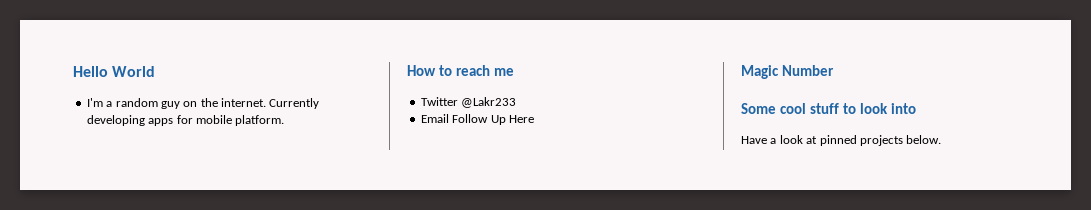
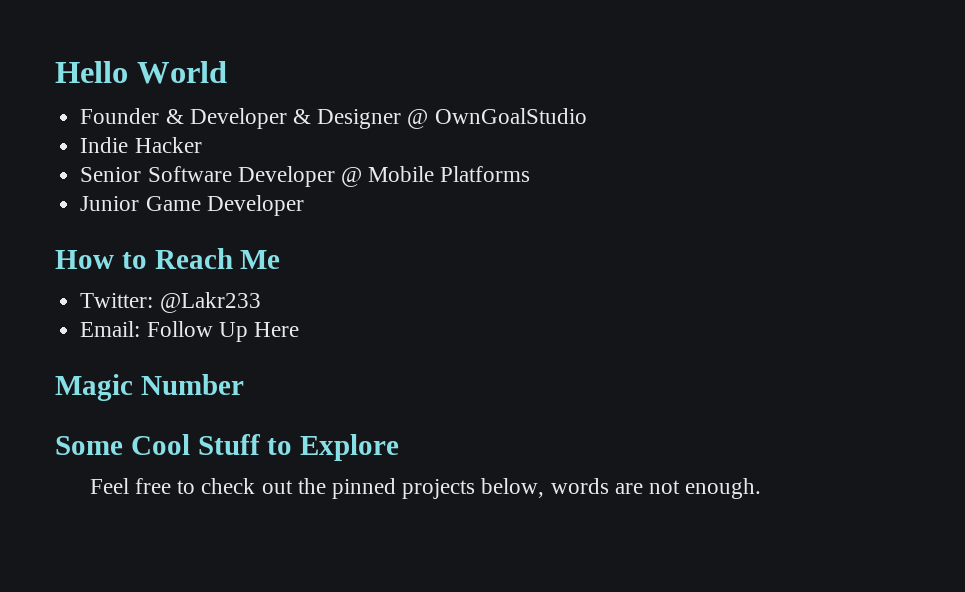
[86,98,320,109] [86,115,285,126] I'm a random guy on the internet. Currently developing apps for mobile platform. -> [80,108,587,129] [80,137,202,153] [80,166,531,187] [80,195,304,216] Founder & Developer & Designer @ OwnGoalStudio // Indie Hacker // Senior Software Developer @ Mobile Platforms // Junior Game Developer
[455,65,514,76] [420,97,458,106] reach me // Twitter -> [154,248,281,269] [80,293,154,308] Reach Me // Twitter:
[420,114,449,123] Email -> [80,321,141,337] Email:
[779,103,916,114] [741,135,942,146] cool stuff to look into // Have a look at pinned projects below. -> [130,434,400,461] [89,478,762,499] Cool Stuff to Explore // Feel free to check out the pinned projects below, words are not enough.

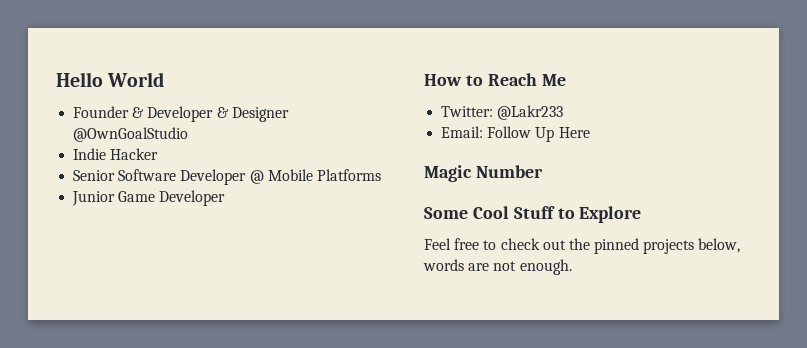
[407,108,587,129] @ OwnGoalStudio -> [73,127,189,142] @OwnGoalStudio

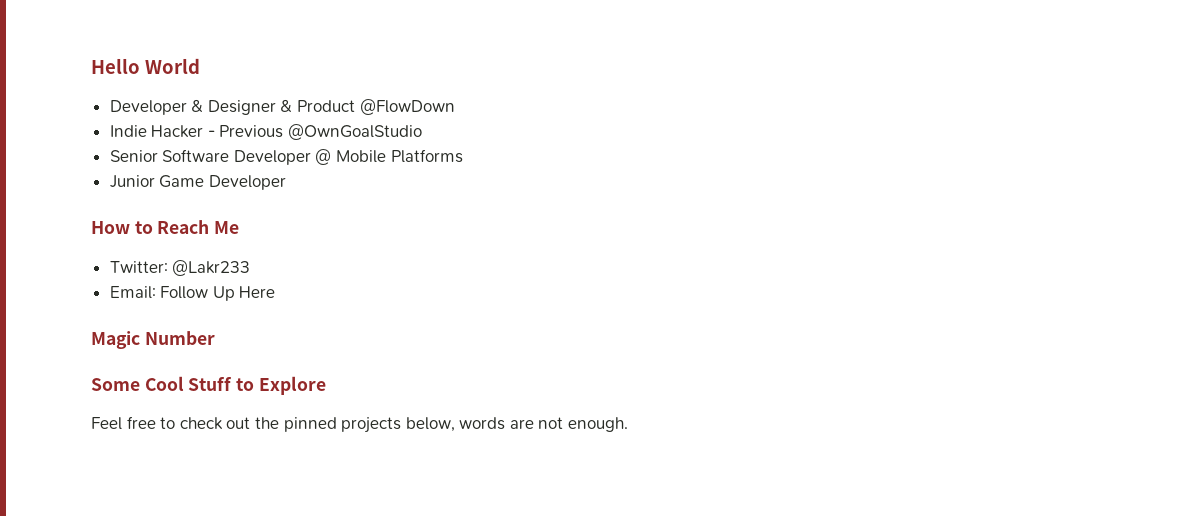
[73,106,145,118] Founder & -> (200, 66) none
[73,127,189,142] @OwnGoalStudio -> [280,99,455,115] & Product @FlowDown
(159, 154) none -> [207,124,423,140] - Previous @OwnGoalStudio

